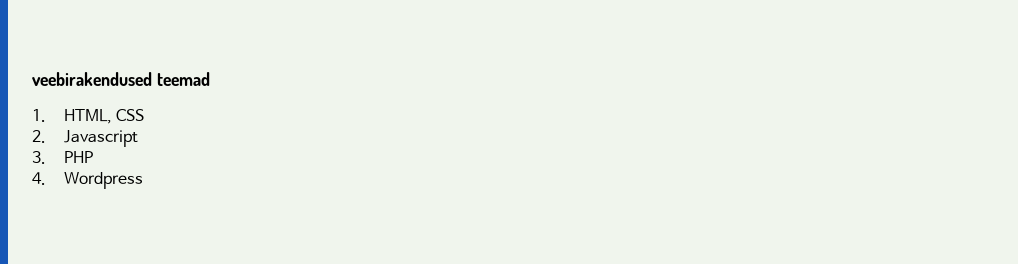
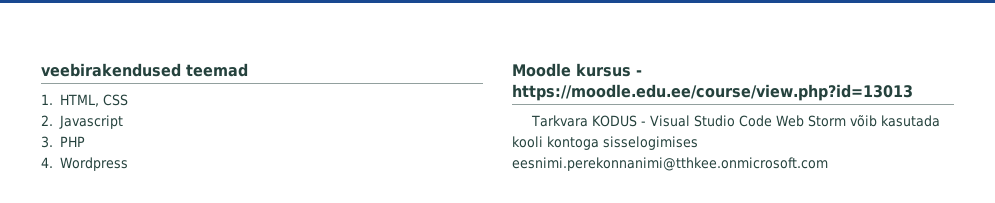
(143, 180) none -> [512,63,642,77] [512,84,913,101] [531,115,941,127] [512,136,698,150] [512,157,828,171] // Moodle kursus - https://moodle.edu.ee/course/view.php?id=13013 // Tarkvara KODUS - Visual Studio Code Web Storm võib kasutada kooli kontoga sisselogimises eesnimi.perekonnanimi@tthkee.onmicrosoft.com

